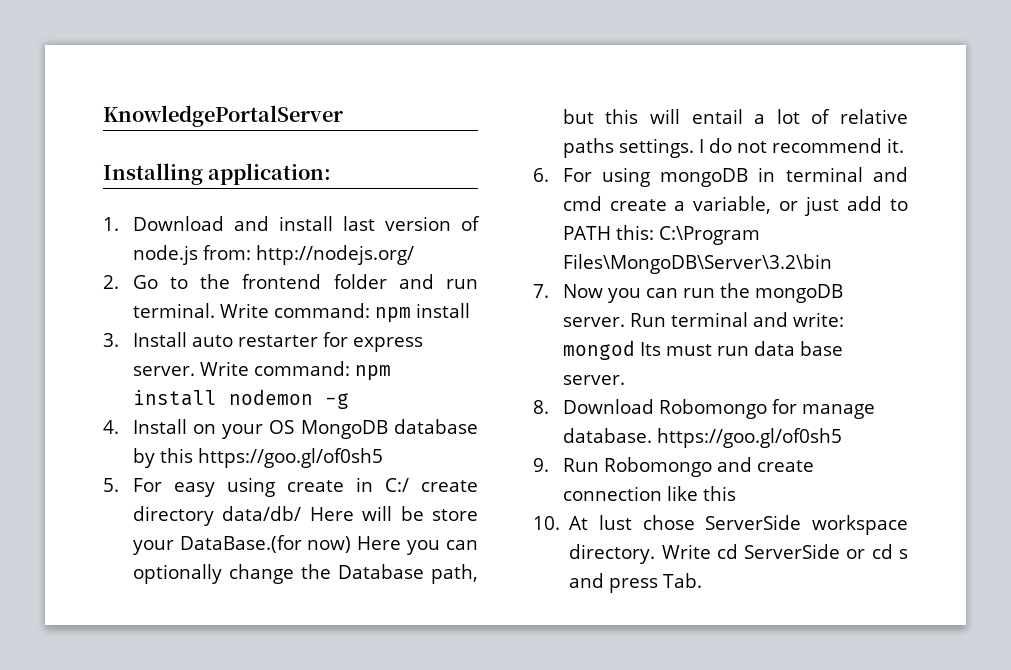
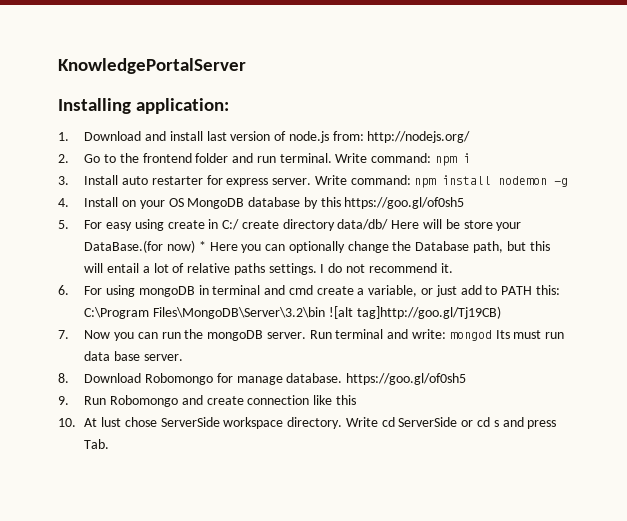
[415,303,470,318] install -> [462,153,470,163] i
(352, 544) none -> [198,241,206,251] *
(832, 264) none -> [328,306,501,319] ![alt tag]http://goo.gl/Tj19CB)

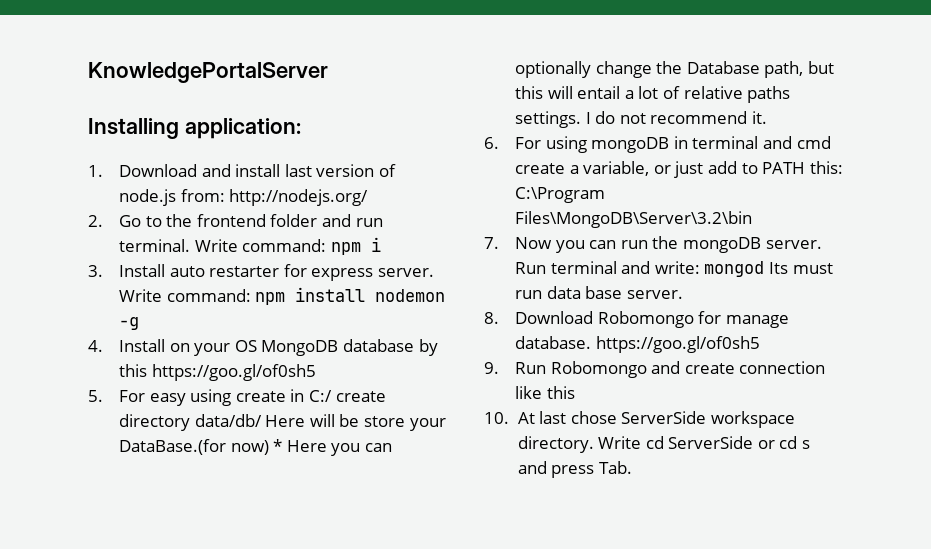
[328,306,501,319] ![alt tag]http://goo.gl/Tj19CB) -> (753, 219) none
[100,417,121,427] lust -> [539,411,567,424] last

